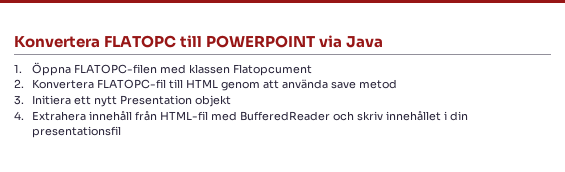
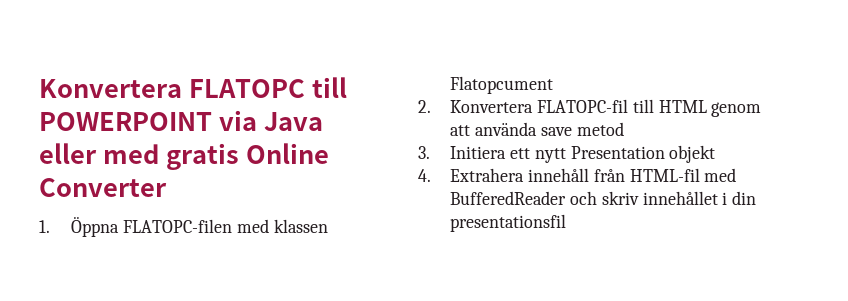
(384, 42) none -> [39,143,329,170] [39,178,167,197] eller med gratis Online Converter

